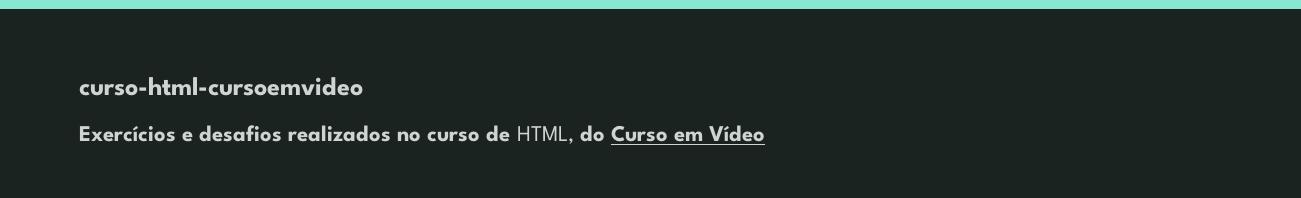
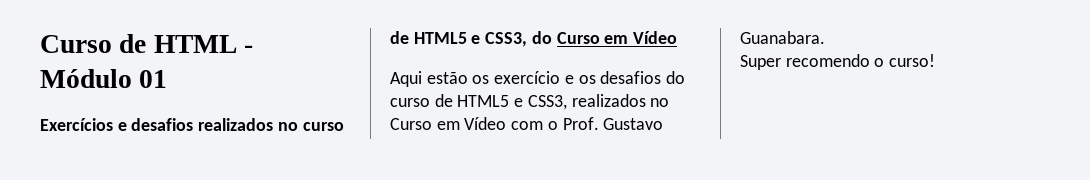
[79,77,363,96] curso-html-cursoemvideo -> [40,34,254,53] [40,69,168,88] Curso de HTML - Módulo 01
[516,126,574,144] HTML, -> [413,32,528,47] HTML5 e CSS3,
(765, 133) none -> [390,71,686,87] [390,94,670,110] [390,117,664,130] [740,31,825,44] [740,54,936,70] // Aqui estão os exercício e os desafios do curso de HTML5 e CSS3, realizados no Curso em Vídeo com o Prof. Gustavo Guanabara. // Super recomendo o curso!

